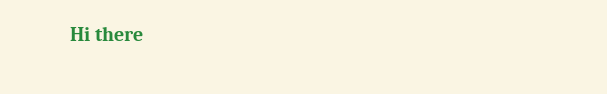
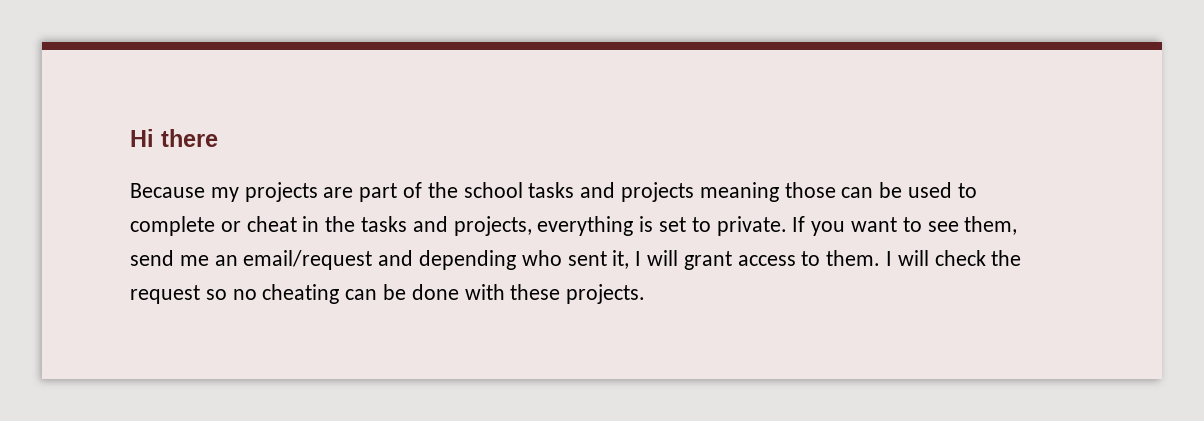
(144, 33) none -> [130,182,977,202] [130,216,1018,236] [130,250,1022,270] [130,284,646,304] // Because my projects are part of the school tasks and projects meaning those can be used to complete or cheat in the tasks and projects, everything is set to private. If you want to see them, send me an email/request and depending who sent it, I will grant access to them. I will check the request so no cheating can be done with these projects.

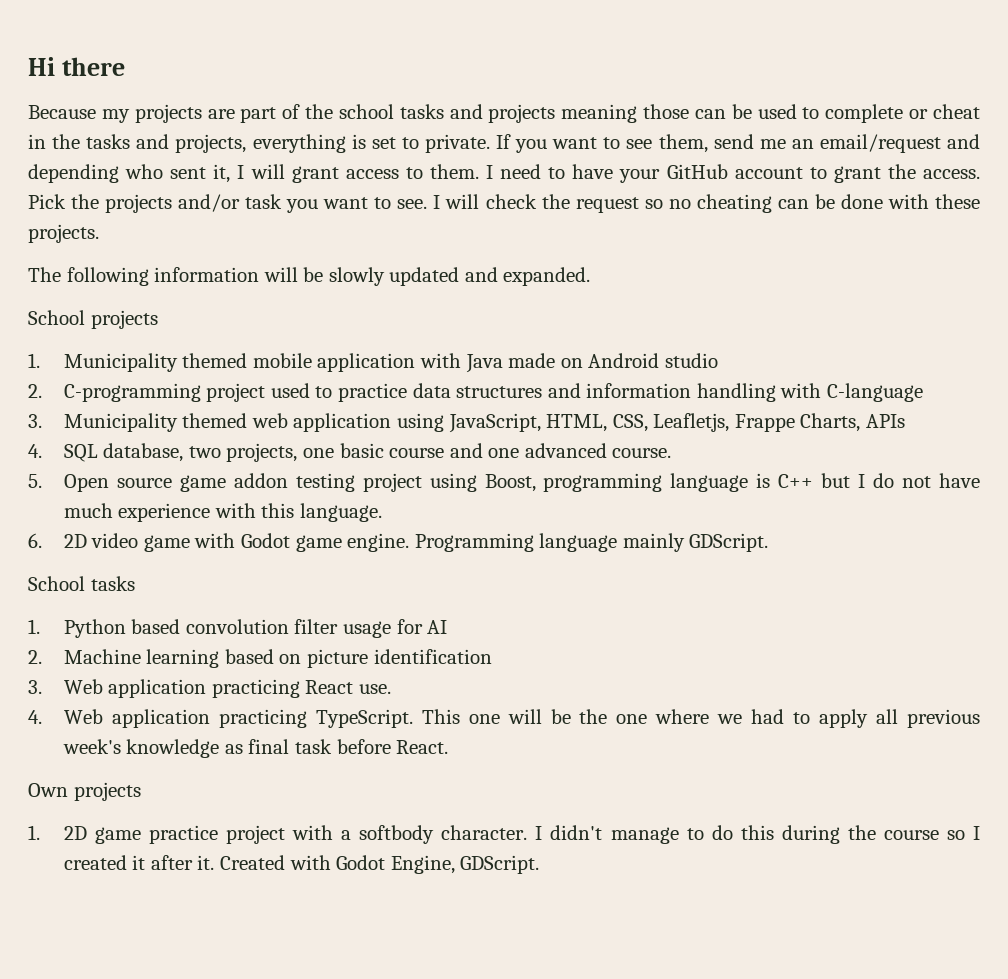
(893, 258) none -> [500,164,981,183] [28,194,441,213] need to have your GitHub account to grant the access. Pick the projects and/or task you want to see. I
(646, 294) none -> [28,267,591,286] [28,310,158,329] [28,353,718,373] [28,383,923,402] [28,413,905,433] [28,443,672,462] [28,473,980,492] [63,503,383,522] [28,533,769,552] [28,576,135,591] [28,619,448,638] [28,649,492,668] [28,679,392,698] [28,709,980,728] [62,739,449,758] [28,782,141,801] [28,825,981,844] [63,855,540,874] // The following information will be slowly updated and expanded. // School projects // 1. Municipality themed mobile application with Java made on Android studio // 2. C-programming project used to practice data structures and information handling with C-language // 3. Municipality themed web application using JavaScript, HTML, CSS, Leafletjs, Frappe Charts, APIs // 4. SQL database, two projects, one basic course and one advanced course. // 5. Open source game addon testing project using Boost, programming language is C++ but I do not have much experience with this language. // 6. 2D video game with Godot game engine. Programming language mainly GDScript. // School tasks // 1. Python based convolution filter usage for AI // 2. Machine learning based on picture identification // 3. Web application practicing React use. // 4. Web application practicing TypeScript. This one will be the one where we had to apply all previous week's knowledge as final task before React. // Own projects // 1. 2D game practice project with a softbody character. I didn't manage to do this during the course so I created it after it. Created with Godot Engine, GDScript.

